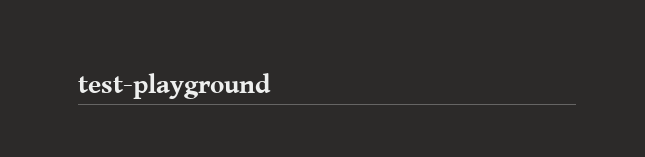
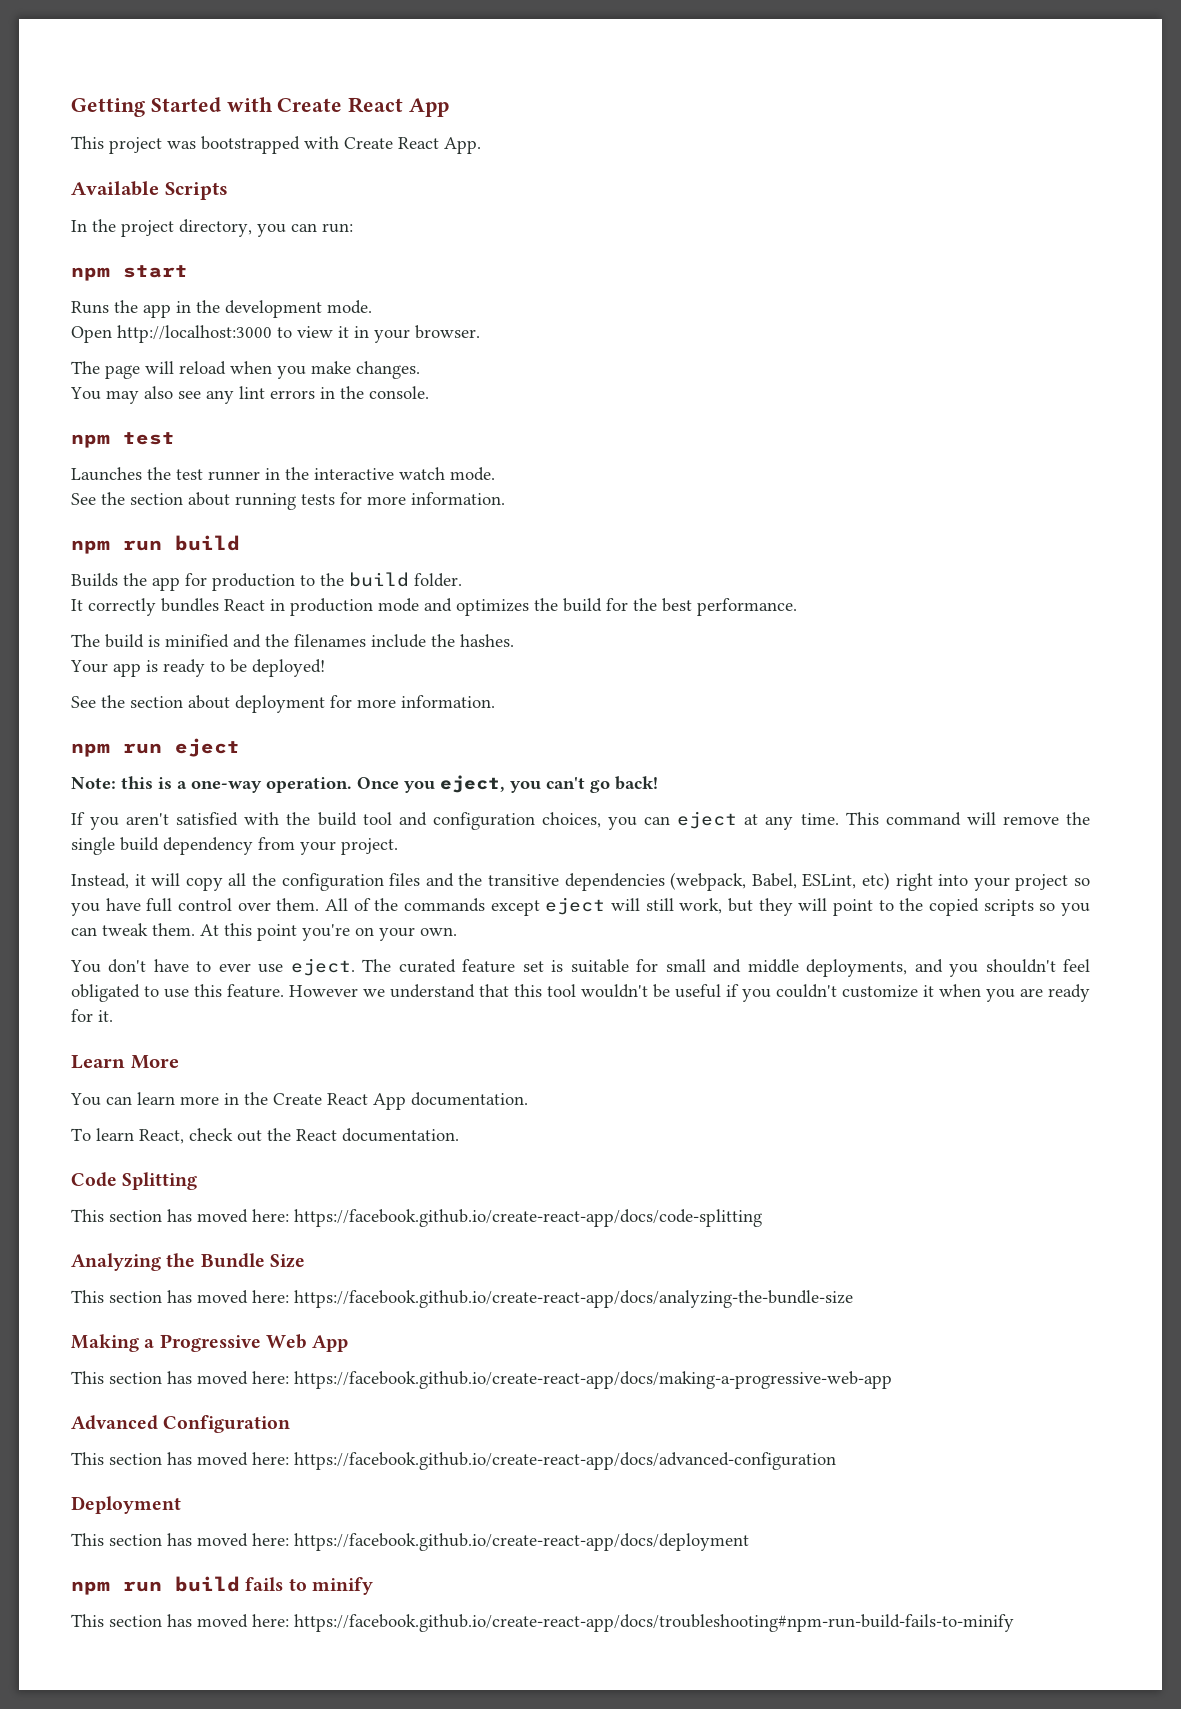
[78,73,271,99] test-playground -> [71,97,450,117] [71,136,481,154] [71,181,228,200] [71,219,353,237] [71,265,188,281] [71,300,372,318] [71,325,480,343] [71,361,420,379] [70,386,429,404] [71,432,175,448] [71,467,495,481] [71,492,505,510] [71,535,240,554] [71,572,462,591] [71,598,797,616] [71,634,514,648] [70,659,325,677] [71,695,495,713] [71,738,240,757] [71,775,658,793] [71,811,1090,830] [71,837,398,855] [71,872,1091,891] [71,897,1090,916] [71,923,457,941] [70,958,1090,977] [71,984,1090,1002] [71,1009,113,1022] [71,1055,179,1069] [70,1092,528,1110] [71,1128,459,1144] [71,1172,198,1190] [71,1209,762,1227] [71,1253,305,1271] [71,1290,853,1308] [71,1334,349,1352] [71,1371,892,1389] [71,1415,291,1433] [71,1452,836,1470] [71,1496,181,1514] [71,1533,749,1551] [71,1576,373,1595] [71,1614,1014,1632] Getting Started with Create React App // This project was bootstrapped with Create React App. // Available Scripts // In the project directory, you can run: // npm start // Runs the app in the development mode. // Open http://localhost:3000 to view it in your browser. // The page will reload when you make changes. // You may also see any lint errors in the console. // npm test // Launches the test runner in the interactive watch mode. // See the section about running tests for more information. // npm run build // Builds the app for production to the build folder. // It correctly bundles React in production mode and optimizes the build for the best performance. // The build is minified and the filenames include the hashes. // Your app is ready to be deployed! // See the section about deployment for more information. // npm run eject // Note: this is a one-way operation. Once you eject, you can't go back! // If you aren't satisfied with the build tool and configuration choices, you can eject at any time. This command will remove the single build dependency from your project. // Instead, it will copy all the configuration files and the transitive dependencies (webpack, Babel, ESLint, etc) right into your project so you have full control over them. All of the commands except eject will still work, but they will point to the copied scripts so you can tweak them. At this point you're on your own. // You don't have to ever use eject. The curated feature set is suitable for small and middle deployments, and you shouldn't feel obligated to use this feature. However we understand that this tool wouldn't be useful if you couldn't customize it when you are ready for it. // Learn More // You can learn more in the Create React App documentation. // To learn React, check out the React documentation. // Code Splitting // This section has moved here: https://facebook.github.io/create-react-app/docs/code-splitting // Analyzing the Bundle Size // This section has moved here: https://facebook.github.io/create-react-app/docs/analyzing-the-bundle-size // Making a Progressive Web App // This section has moved here: https://facebook.github.io/create-react-app/docs/making-a-progressive-web-app // Advanced Configuration // This section has moved here: https://facebook.github.io/create-react-app/docs/advanced-configuration // Deployment // This section has moved here: https://facebook.github.io/create-react-app/docs/deployment // npm run build fails to minify // This section has moved here: https://facebook.github.io/create-react-app/docs/troubleshooting#npm-run-build-fails-to-minify

